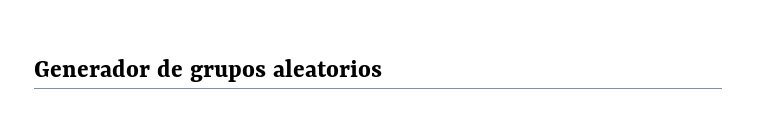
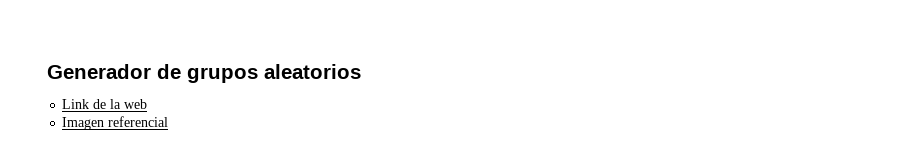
(383, 68) none -> [62,99,148,109] [62,116,169,130] // Link de la web // Imagen referencial

